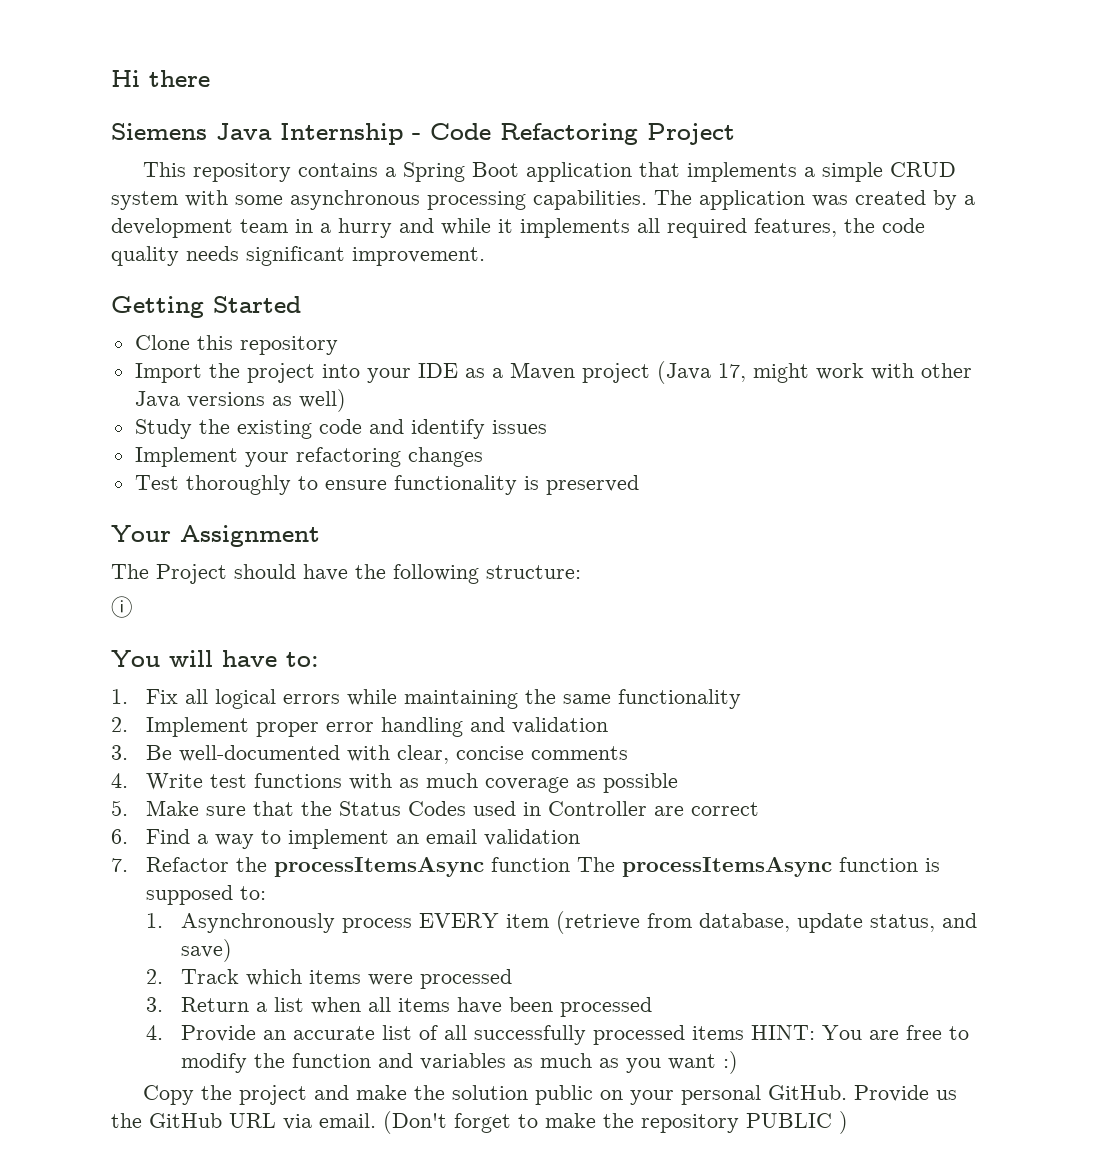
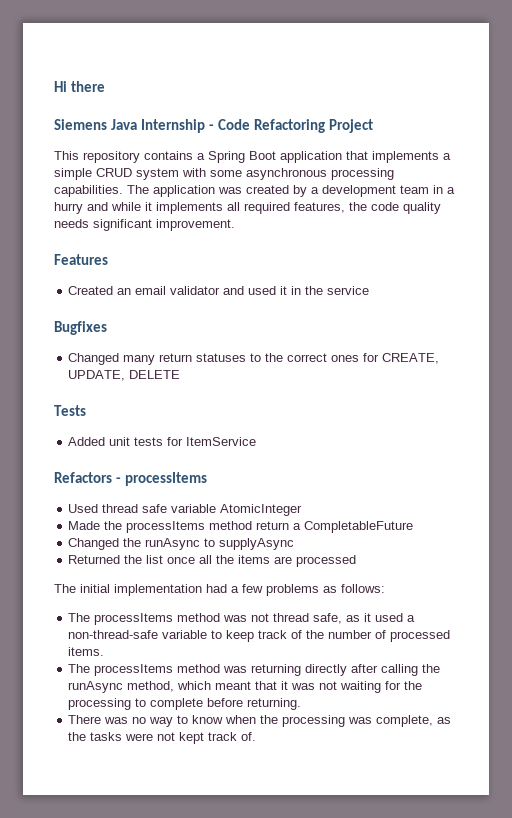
[111,296,301,318] [134,335,338,355] [134,361,972,384] [134,389,346,412] [134,419,547,439] [134,447,483,467] [134,475,639,495] [111,525,320,547] [111,564,581,584] [111,596,133,618] [111,650,319,667] [111,689,742,709] [111,717,609,737] [111,745,629,764] [111,773,679,793] [111,800,760,816] [111,829,581,849] [111,857,941,877] [146,885,267,905] [146,911,978,934] [181,939,233,962] [146,969,513,989] [146,997,653,1017] [146,1025,970,1045] [181,1051,739,1074] [143,1085,958,1105] [111,1111,848,1134] Getting Started // Clone this repository // Import the project into your IDE as a Maven project (Java 17, might work with other Java versions as well) // Study the existing code and identify issues // Implement your refactoring changes // Test thoroughly to ensure functionality is preserved // Your Assignment // The Project should have the following structure: // ⓘ // You will have to: // 1. Fix all logical errors while maintaining the same functionality // 2. Implement proper error handling and validation // 3. Be well-documented with clear, concise comments // 4. Write test functions with as much coverage as possible // 5. Make sure that the Status Codes used in Controller are correct // 6. Find a way to implement an email validation // 7. Refactor the processItemsAsync function The processItemsAsync function is supposed to: // 1. Asynchronously process EVERY item (retrieve from database, update status, and save) // 2. Track which items were processed // 3. Return a list when all items have been processed // 4. Provide an accurate list of all successfully processed items HINT: You are free to modify the function and variables as much as you want :) // Copy the project and make the solution public on your personal GitHub. Provide us the GitHub URL via email. (Don't forget to make the repository PUBLIC ) -> [54,254,108,265] [68,286,370,295] [54,321,107,335] [68,353,440,365] [68,370,181,381] [54,405,86,416] [68,437,257,446] [54,472,208,486] [68,504,303,516] [68,521,414,533] [68,538,295,550] [68,555,357,567] [54,584,385,596] [68,613,416,625] [68,630,451,642] [68,647,105,656] [68,664,441,676] [68,681,423,693] [68,698,302,710] [68,715,452,727] [68,732,257,744] Features // Created an email validator and used it in the service // Bugfixes // Changed many return statuses to the correct ones for CREATE, UPDATE, DELETE // Tests // Added unit tests for ItemService // Refactors - processItems // Used thread safe variable AtomicInteger // Made the processItems method return a CompletableFuture // Changed the runAsync to supplyAsync // Returned the list once all the items are processed // The initial implementation had a few problems as follows: // The processItems method was not thread safe, as it used a non-thread-safe variable to keep track of the number of processed items. // The processItems method was returning directly after calling the runAsync method, which meant that it was not waiting for the processing to complete before returning. // There was no way to know when the processing was complete, as the tasks were not kept track of.

